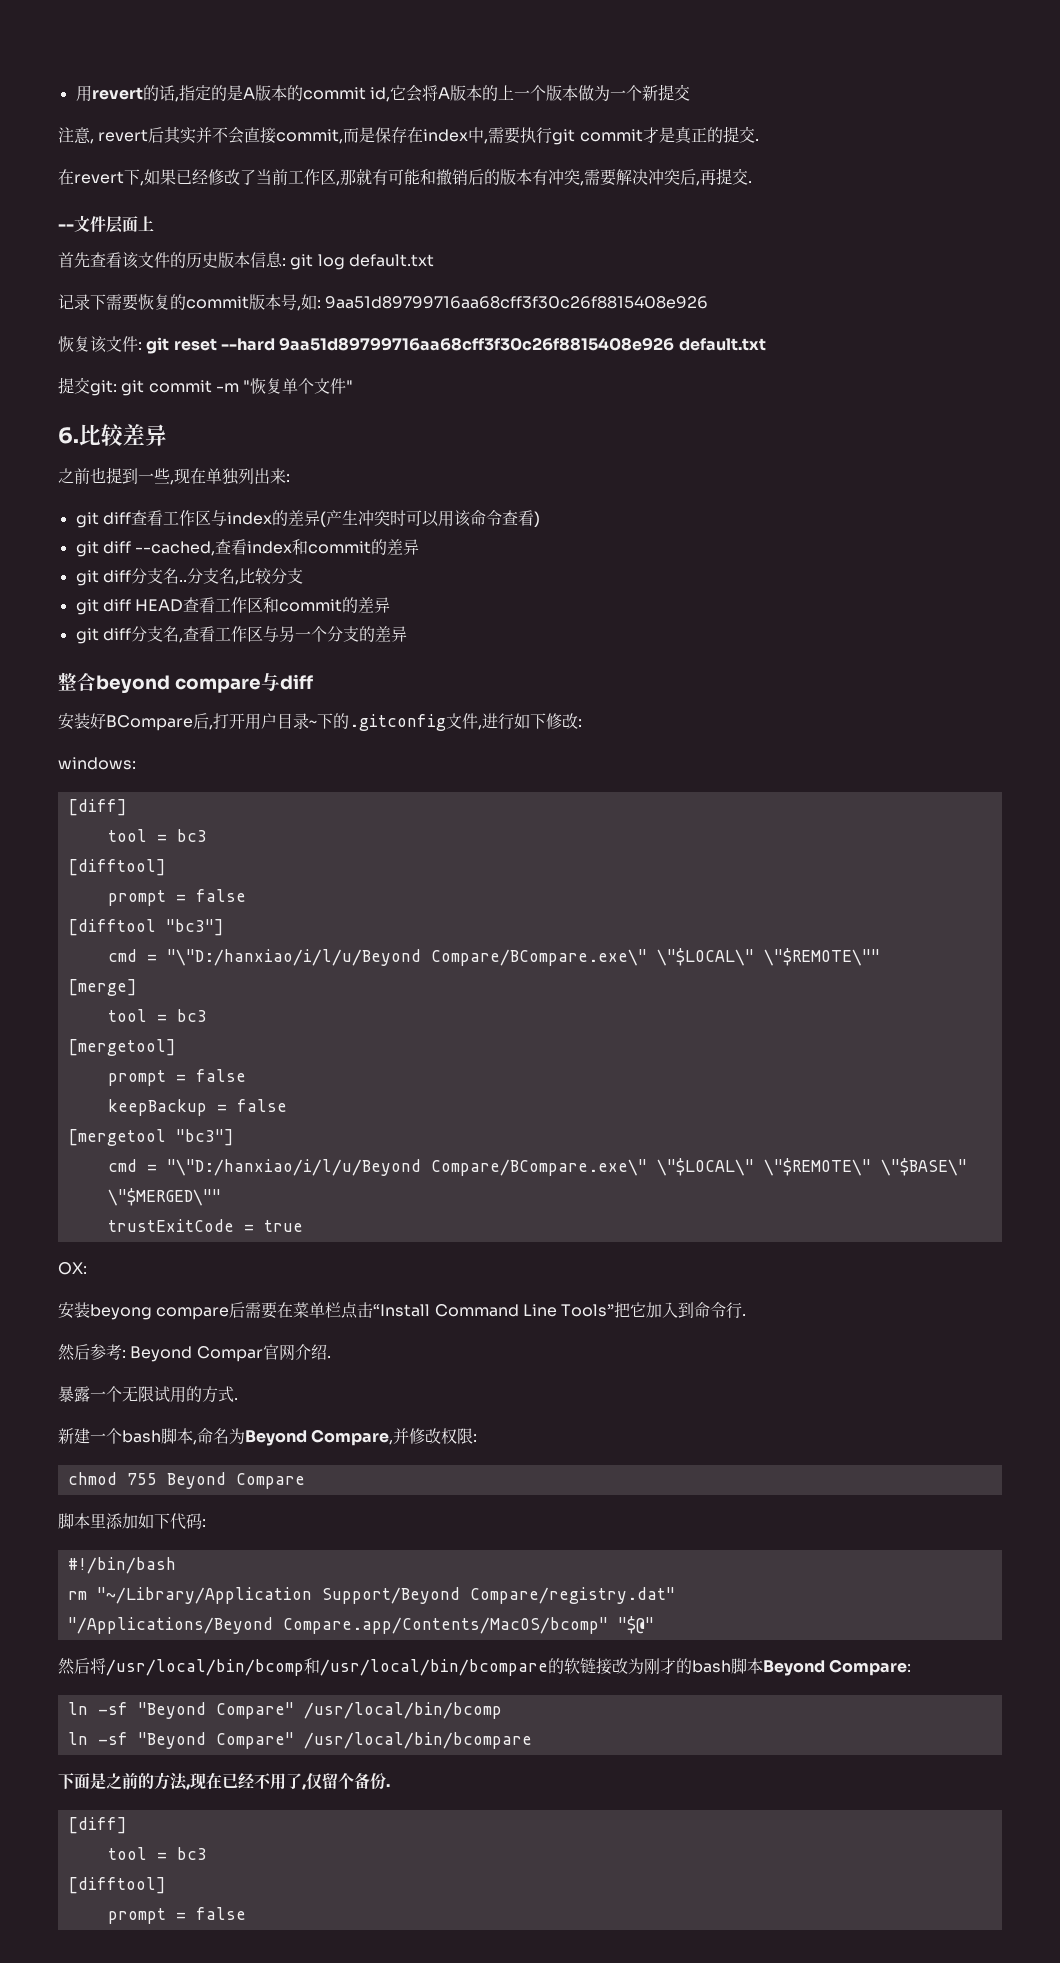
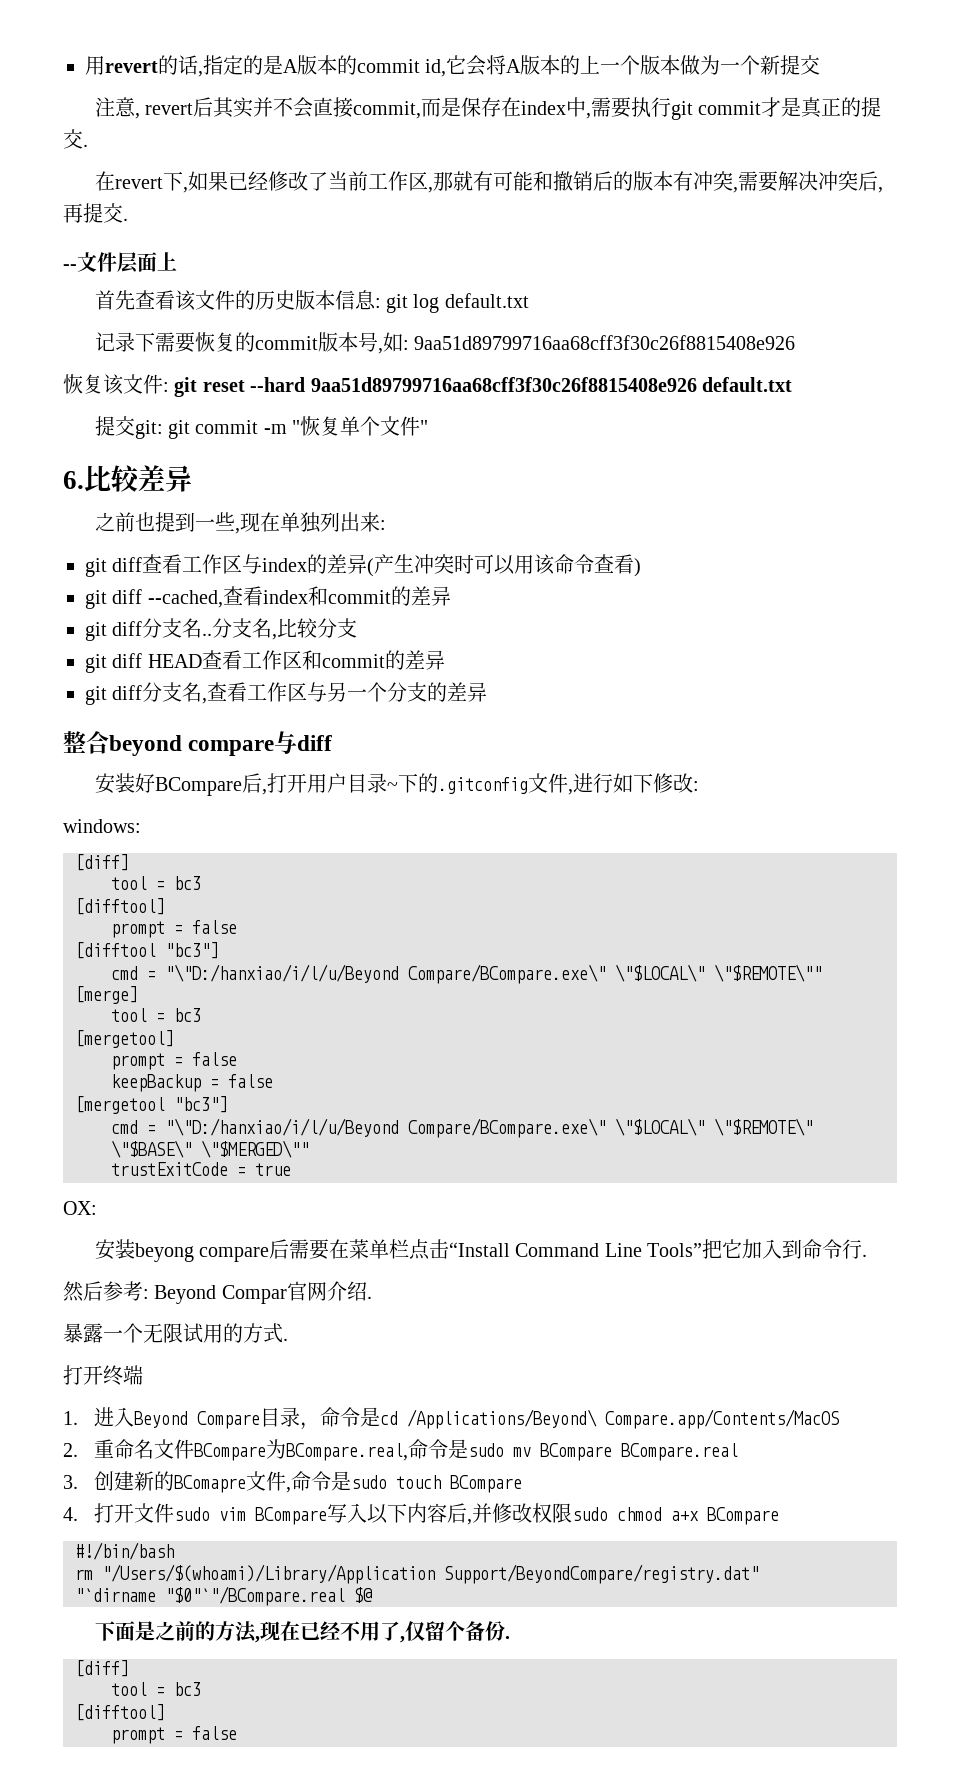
[58,1428,478,1446] [67,1472,305,1489] [58,1513,206,1530] [67,1557,176,1574] [67,1587,675,1604] [67,1616,654,1634] [58,1658,912,1676] [67,1702,502,1719] [67,1732,532,1749] 新建一个bash脚本,命名为Beyond Compare,并修改权限: // chmod 755 Beyond Compare // 脚本里添加如下代码: // #!/bin/bash // rm "~/Library/Application Support/Beyond Compare/registry.dat" // "/Applications/Beyond Compare.app/Contents/MacOS/bcomp" "$@" // 然后将/usr/local/bin/bcomp和/usr/local/bin/bcompare的软链接改为刚才的bash脚本Beyond Compare: // ln -sf "Beyond Compare" /usr/local/bin/bcomp // ln -sf "Beyond Compare" /usr/local/bin/bcompare -> [63,1365,143,1386] [63,1407,840,1430] [63,1439,739,1461] [63,1471,523,1493] [63,1503,780,1525] [75,1542,174,1560] [75,1564,759,1584] [75,1586,372,1606] 打开终端 // 1.进入Beyond Compare目录，命令是cd /Applications/Beyond\ Compare.app/Contents/MacOS // 2.重命名文件BCompare为BCompare.real,命令是sudo mv BCompare BCompare.real // 3.创建新的BComapre文件,命令是sudo touch BCompare // 4.打开文件sudo vim BCompare写入以下内容后,并修改权限sudo chmod a+x BCompare // #!/bin/bash // rm "/Users/$(whoami)/Library/Application Support/BeyondCompare/registry.dat" // "`dirname "$0"`"/BCompare.real $@

